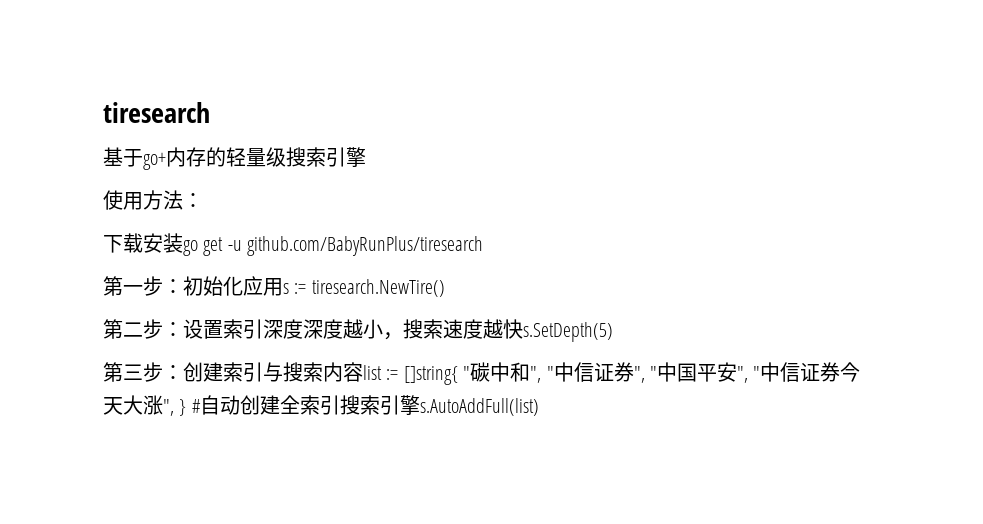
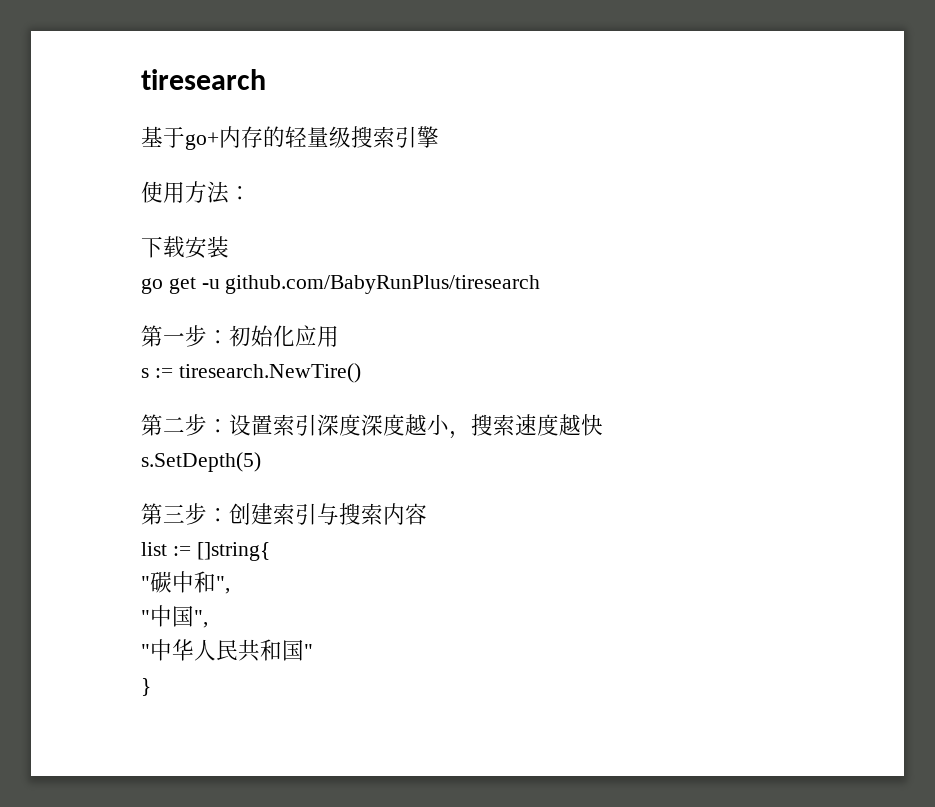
(183, 243) none -> (229, 247) //
(283, 287) none -> (339, 336) //
(523, 329) none -> (603, 425) //
(363, 372) none -> (427, 514) //
(458, 375) none -> (270, 551) //
[546,362,645,383] "中信证券", -> (230, 585) //
[696,362,861,383] [103,395,539,416] 平安", "中信证券今天大涨", } #自动创建全索引搜索引擎s.AutoAddFull(list) -> [194,610,208,628] [141,639,313,662] [141,678,151,696] ", // "中华人民共和国" // }

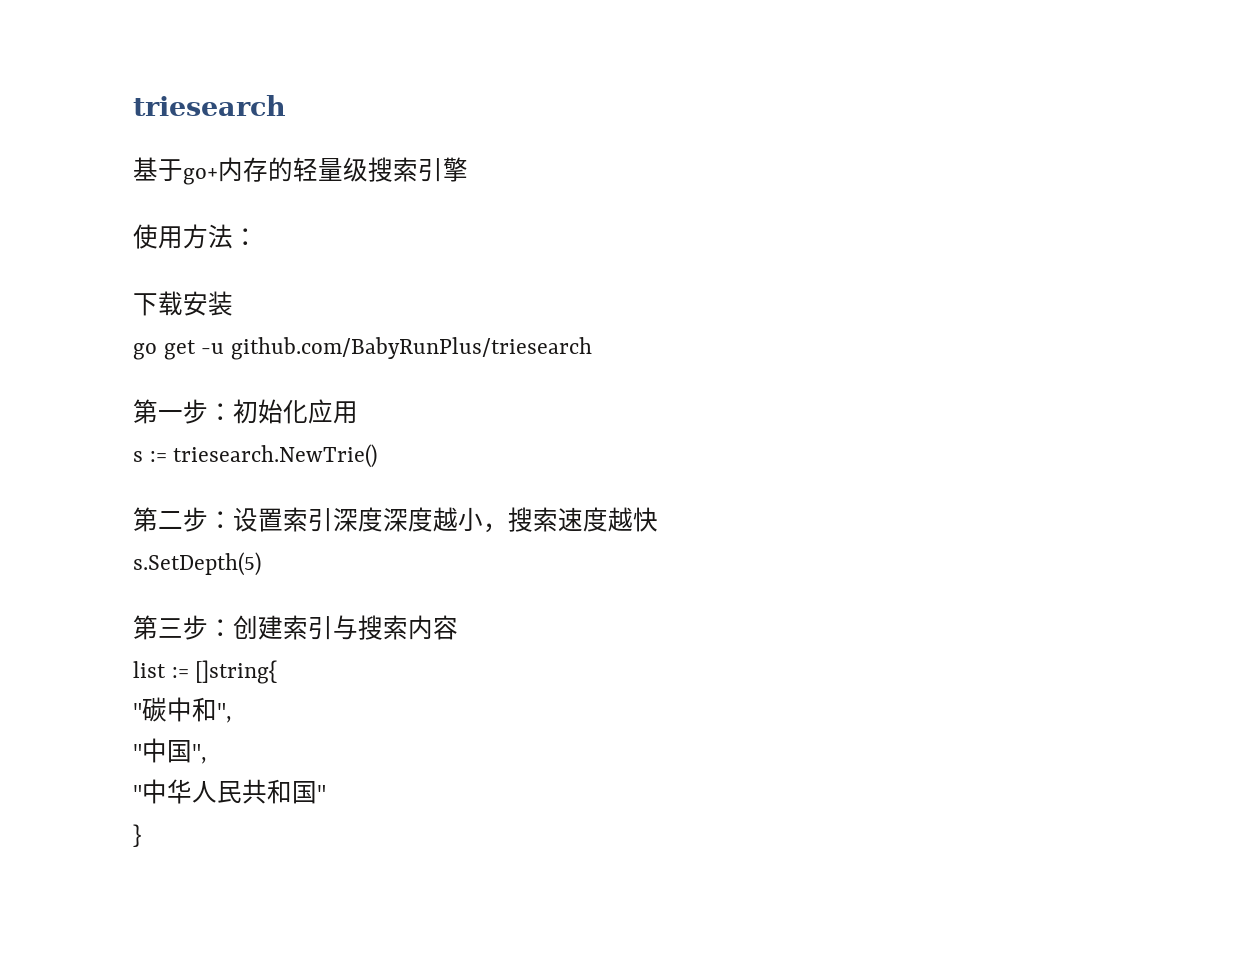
[141,69,266,90] tiresearch -> [133,95,286,116] triesearch
[225,275,541,294] github.com/BabyRunPlus/tiresearch -> [230,337,592,360] github.com/BabyRunPlus/triesearch
[178,363,361,383] tiresearch.NewTire() -> [173,444,378,468] triesearch.NewTrie()

